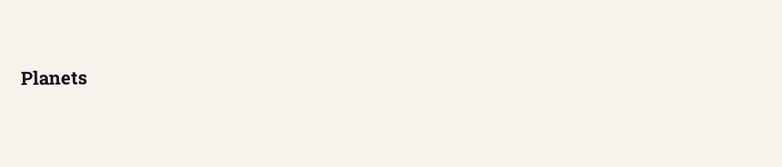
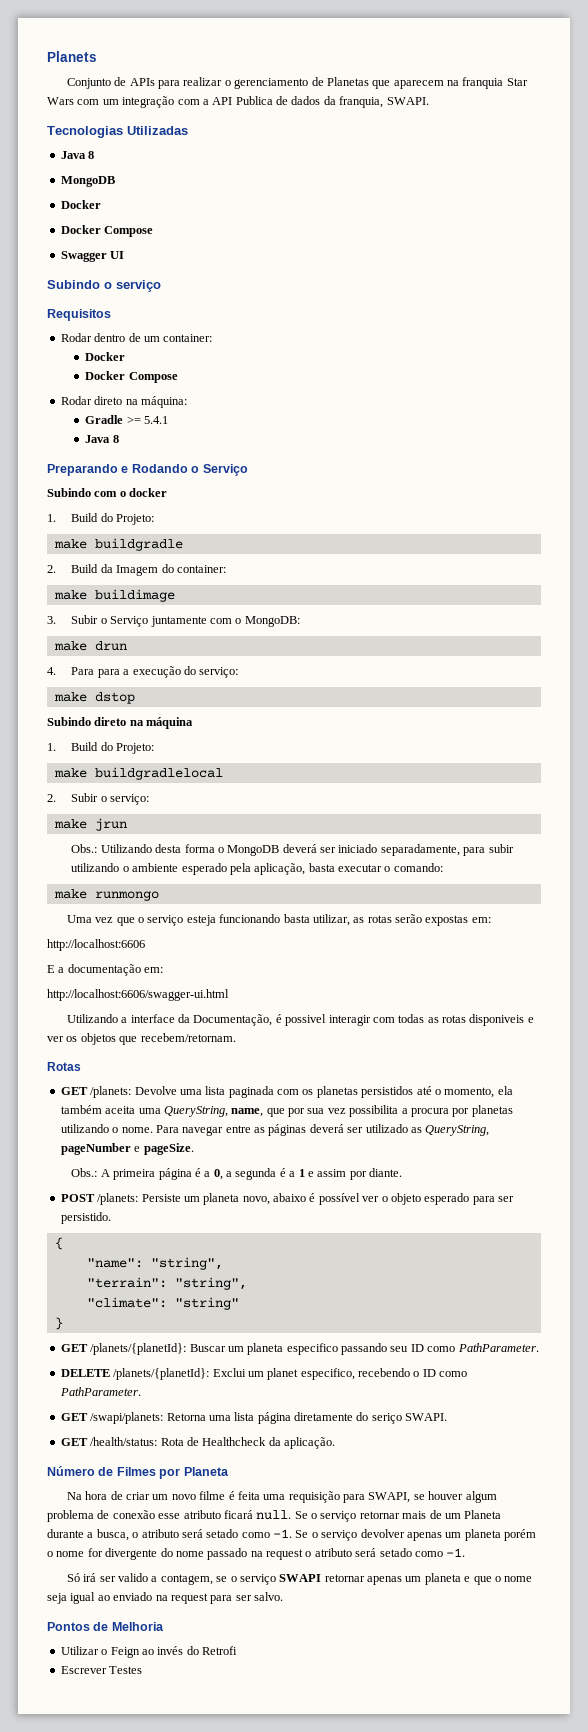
(87, 78) none -> [66,77,528,89] [47,96,429,108] [47,126,188,138] [60,151,95,159] [60,176,115,187] [60,200,101,209] [60,225,154,237] [60,251,125,262] [47,280,161,292] [47,309,111,321] [60,333,213,342] [85,352,126,361] [85,371,178,383] [60,396,187,408] [85,415,168,424] [85,435,119,443] [47,464,248,476] [47,488,168,497] [47,513,155,525] [53,538,183,551] [47,564,226,576] [53,589,175,602] [47,615,300,627] [53,641,127,651] [47,666,239,678] [53,692,135,704] [47,717,194,729] [47,742,155,754] [53,767,223,780] [47,793,150,805] [53,818,127,831] [71,844,514,856] [71,863,443,875] [53,889,159,901] [66,914,491,926] [47,939,145,951] [47,964,164,976] [47,989,229,1001] [66,1014,534,1026] [47,1033,236,1045] [47,1062,81,1071] [60,1086,513,1098] [60,1105,513,1117] [60,1124,490,1136] [60,1143,194,1155] [71,1168,403,1180] [60,1193,514,1205] [60,1212,111,1224] [54,1237,63,1250] [86,1257,223,1270] [86,1277,247,1290] [86,1297,239,1310] [54,1317,63,1330] [60,1343,539,1355] [60,1368,468,1380] [59,1387,141,1396] [60,1412,448,1424] [60,1437,335,1449] [47,1466,229,1479] [66,1491,497,1503] [47,1510,502,1522] [47,1529,536,1541] [47,1548,466,1560] [66,1573,533,1585] [47,1592,283,1604] [47,1622,164,1631] [60,1646,237,1658] [60,1666,143,1674] // Conjunto de APIs para realizar o gerenciamento de Planetas que aparecem na franquia Star Wars com um integração com a API Publica de dados da franquia, SWAPI. // Tecnologias Utilizadas // Java 8 // MongoDB // Docker // Docker Compose // Swagger UI // Subindo o serviço // Requisitos // Rodar dentro de um container: // Docker // Docker Compose // Rodar direto na máquina: // Gradle >= 5.4.1 // Java 8 // Preparando e Rodando o Serviço // Subindo com o docker // 1. Build do Projeto: // make buildgradle // 2. Build da Imagem do container: // make buildimage // 3. Subir o Serviço juntamente com o MongoDB: // make drun // 4. Para para a execução do serviço: // make dstop // Subindo direto na máquina // 1. Build do Projeto: // make buildgradlelocal // 2. Subir o serviço: // make jrun // Obs.: Utilizando desta forma o MongoDB deverá ser iniciado separadamente, para subir utilizando o ambiente esperado pela aplicação, basta executar o comando: // make runmongo // Uma vez que o serviço esteja funcionando basta utilizar, as rotas serão expostas em: // http://localhost:6606 // E a documentação em: // http://localhost:6606/swagger-ui.html // Utilizando a interface da Documentação, é possivel interagir com todas as rotas disponiveis e ver os objetos que recebem/retornam. // Rotas // GET /planets: Devolve uma lista paginada com os planetas persistidos até o momento, ela também aceita uma QueryString, name, que por sua vez possibilita a procura por planetas utilizando o nome. Para navegar entre as páginas deverá ser utilizado as QueryString, pageNumber e pageSize. // Obs.: A primeira página é a 0, a segunda é a 1 e assim por diante. // POST /planets: Persiste um planeta novo, abaixo é possível ver o objeto esperado para ser persistido. // { // "name": "string", // "terrain": "string", // "climate": "string" // } // GET /planets/{planetId}: Buscar um planeta especifico passando seu ID como PathParameter. // DELETE /planets/{planetId}: Exclui um planet especifico, recebendo o ID como PathParameter. // GET /swapi/planets: Retorna uma lista página diretamente do seriço SWAPI. // GET /health/status: Rota de Healthcheck da aplicação. // Número de Filmes por Planeta // Na hora de criar um novo filme é feita uma requisição para SWAPI, se houver algum problema de conexão esse atributo ficará null. Se o serviço retornar mais de um Planeta durante a busca, o atributo será setado como -1. Se o serviço devolver apenas um planeta porém o nome for divergente do nome passado na request o atributo será setado como -1. // Só irá ser valido a contagem, se o serviço SWAPI retornar apenas um planeta e que o nome seja igual ao enviado na request para ser salvo. // Pontos de Melhoria // Utilizar o Feign ao invés do Retrofi // Escrever Testes

